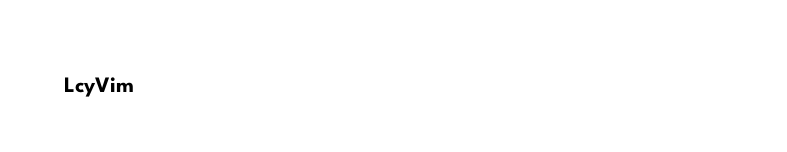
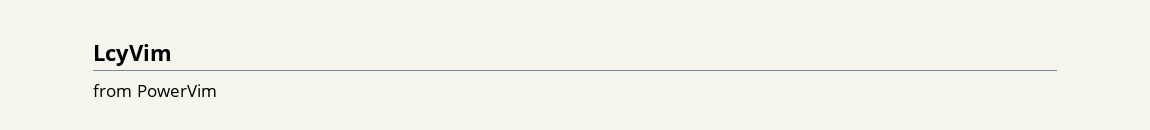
(134, 87) none -> [93,84,217,97] // from PowerVim

